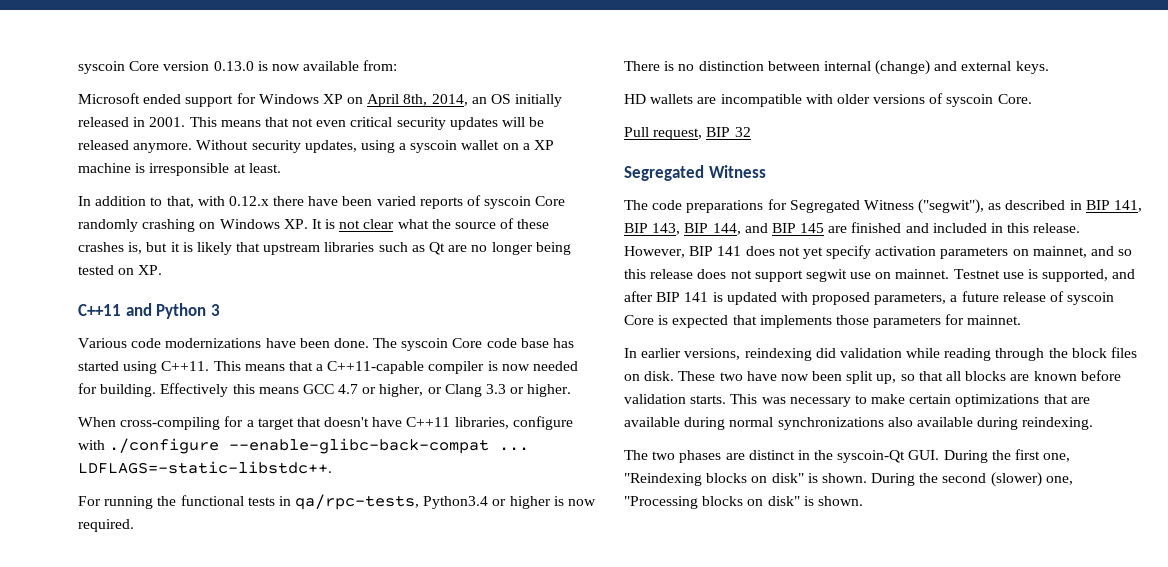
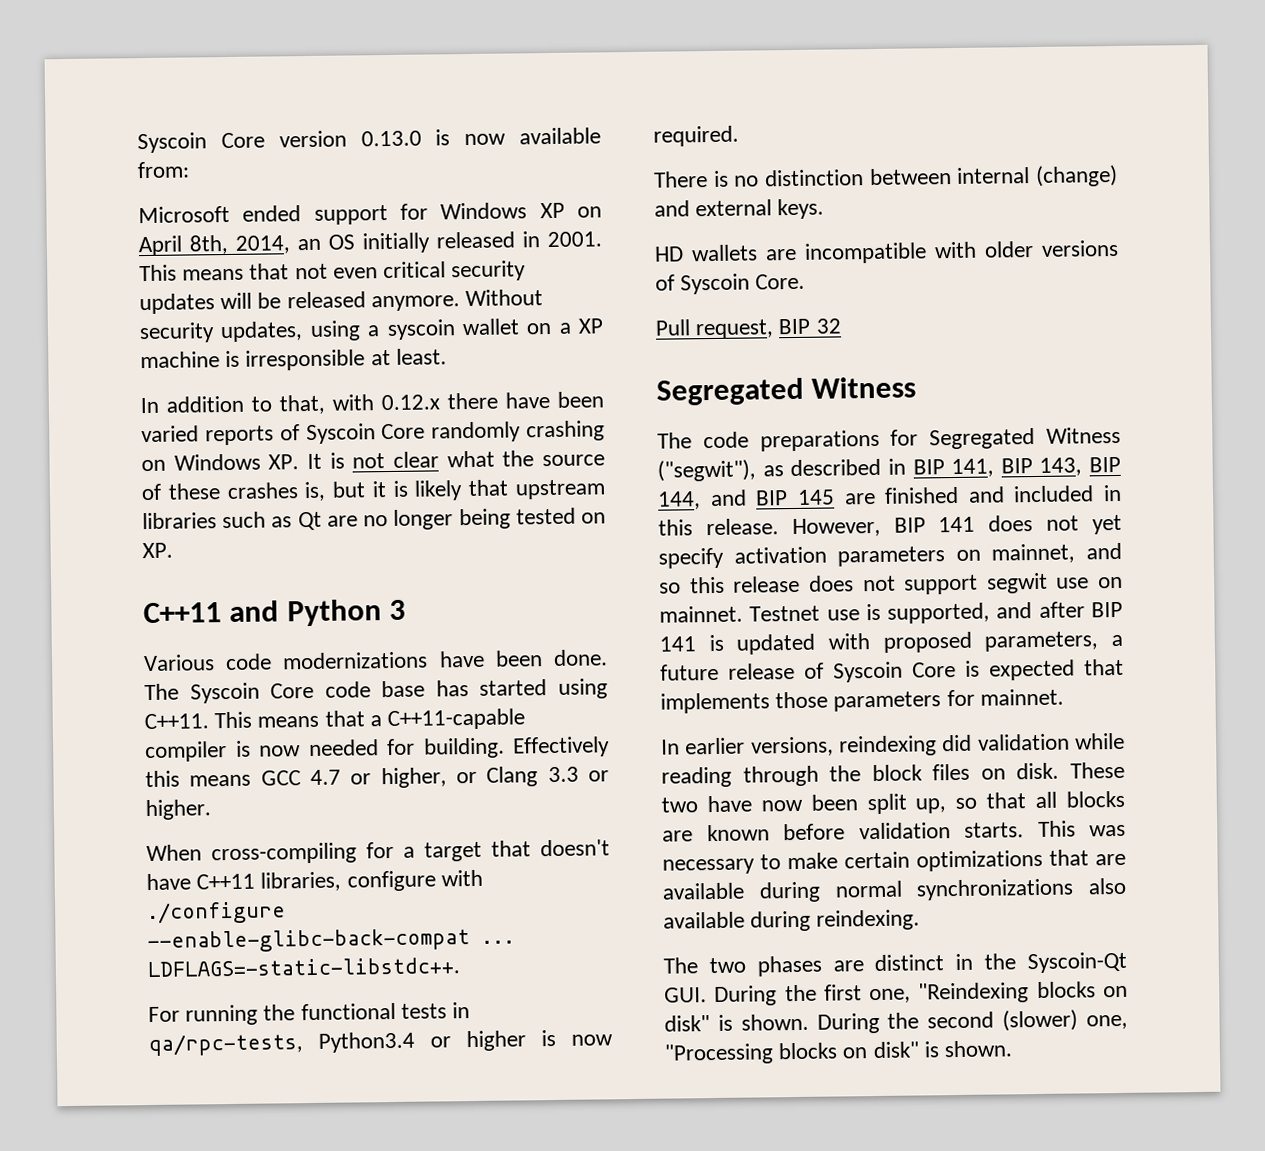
[78,61,125,74] syscoin -> [137,132,207,154] Syscoin
[484,196,532,209] syscoin -> [305,423,376,445] Syscoin
[401,338,449,351] syscoin -> [189,682,260,704] Syscoin
[946,94,994,107] syscoin -> [680,273,751,295] Syscoin
[1067,292,1115,305] syscoin -> [833,661,903,683] Syscoin
[837,450,906,463] syscoin-Qt -> [1027,951,1127,974] Syscoin-Qt

